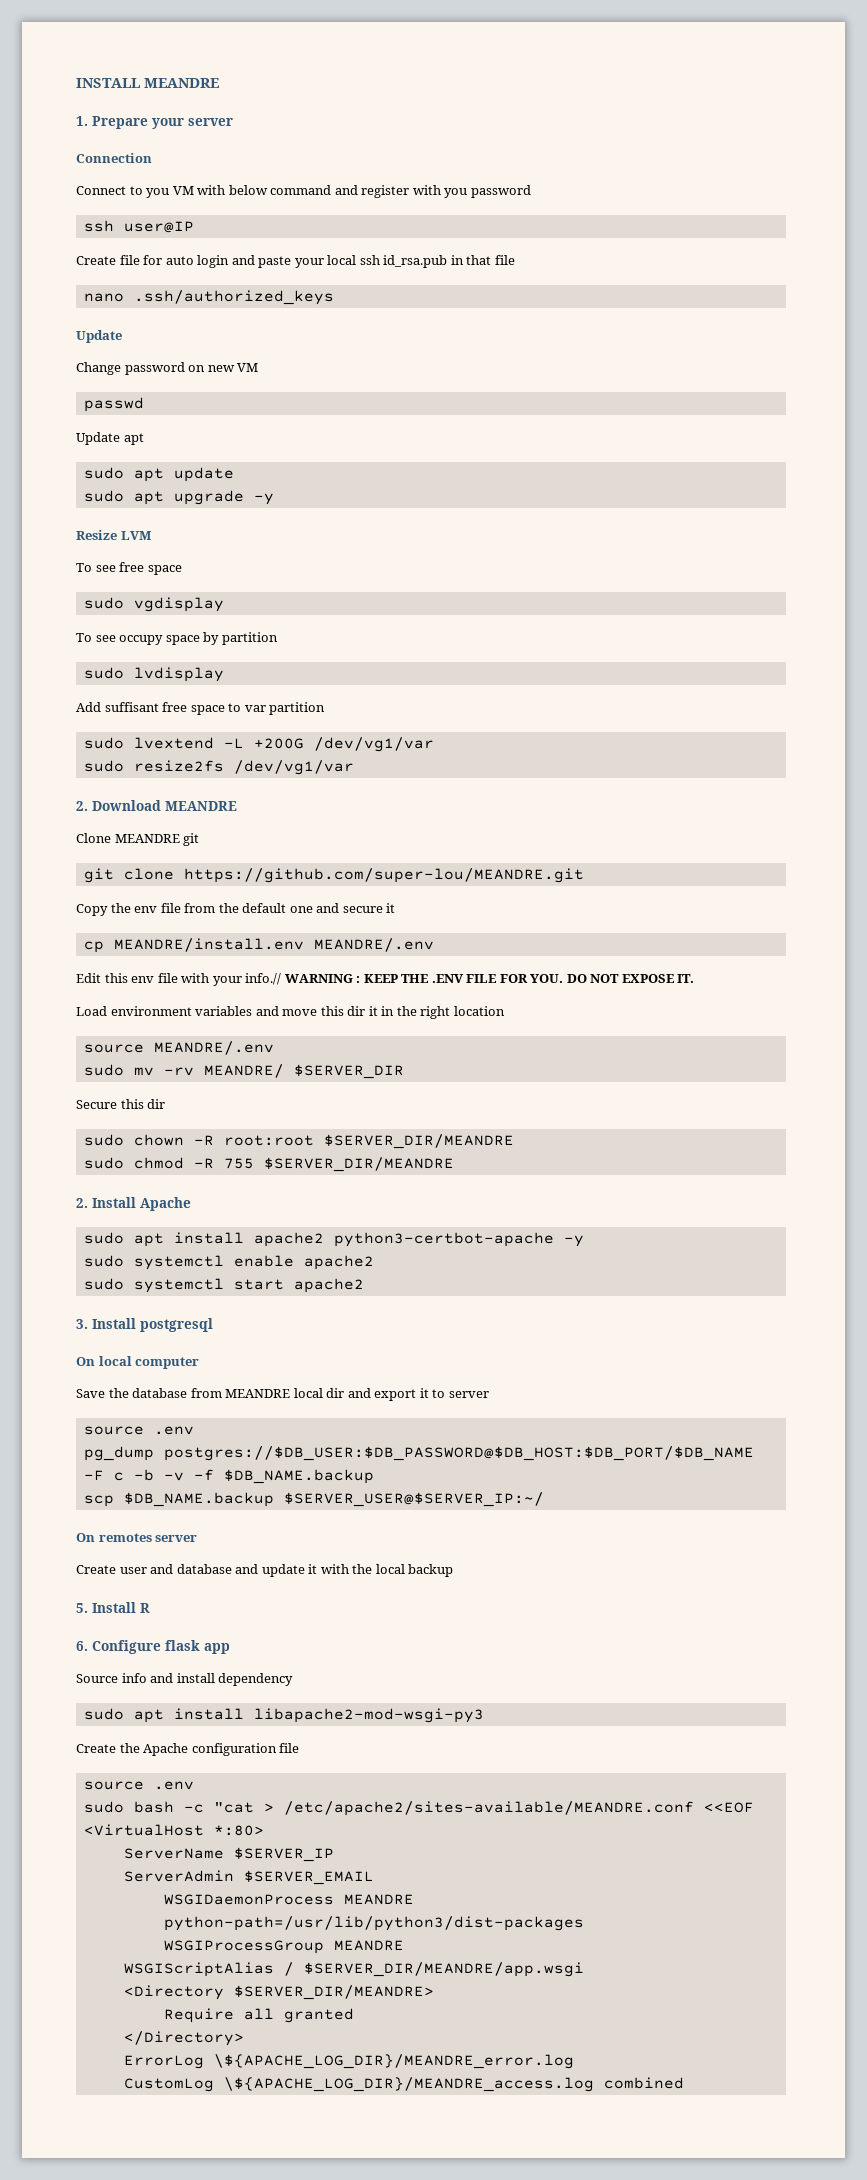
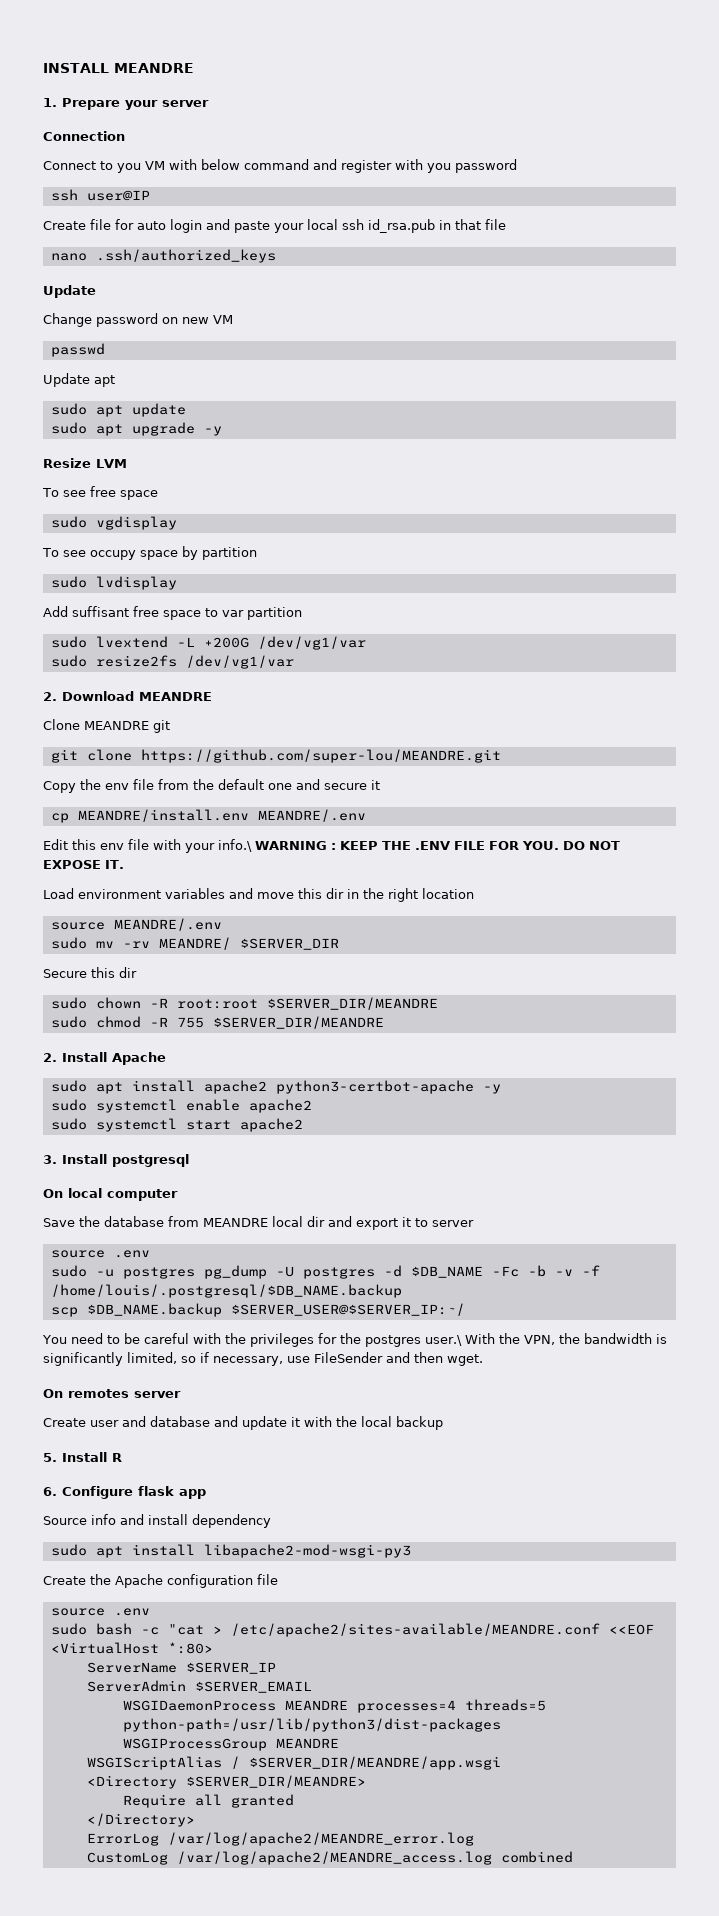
[245,973,282,985] info.// -> [218,839,252,852] info.\
[368,1006,378,1016] it -> (344, 893) none
[83,1446,754,1461] [83,1470,124,1481] pg_dump postgres://$DB_USER:$DB_PASSWORD@$DB_HOST:$DB_PORT/$DB_NAME -F c -> [50,1265,519,1279] sudo -u postgres pg_dump -U postgres -d $DB_NAME -Fc
[223,1469,374,1484] $DB_NAME.backup -> [50,1284,402,1298] /home/louis/.postgresql/$DB_NAME.backup
(544, 1499) none -> [42,1333,667,1347] [43,1352,483,1366] // You need to be careful with the privileges for the postgres user.\ With the VPN, the bandwidth is significantly limited, so if necessary, use FileSender and then wget.
(414, 1899) none -> [356,1699,546,1713] processes=4 threads=5
[213,2054,574,2069] \${APACHE_LOG_DIR}/MEANDRE_error.log -> [167,1832,474,1846] /var/log/apache2/MEANDRE_error.log
[223,2077,594,2092] \${APACHE_LOG_DIR}/MEANDRE_access.log -> [176,1851,492,1865] /var/log/apache2/MEANDRE_access.log

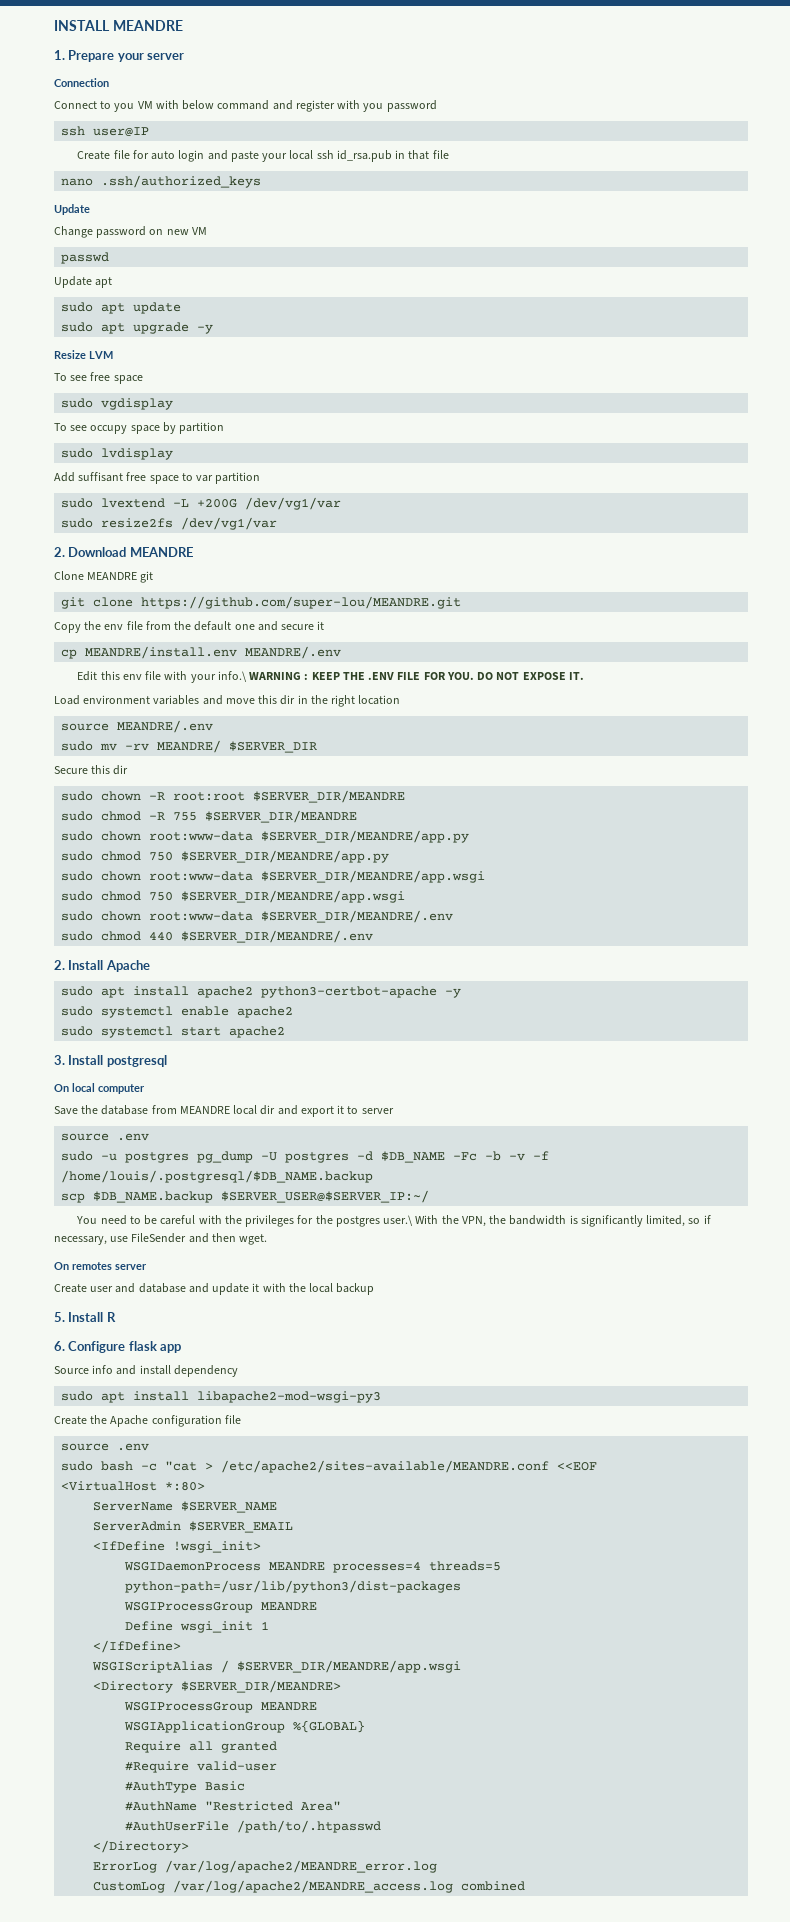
(384, 1022) none -> [61,830,470,843] [61,850,390,863] [61,870,486,883] [61,890,406,903] [61,910,454,923] [61,930,374,943] // sudo chown root:www-data $SERVER_DIR/MEANDRE/app.py // sudo chmod 750 $SERVER_DIR/MEANDRE/app.py // sudo chown root:www-data $SERVER_DIR/MEANDRE/app.wsgi // sudo chmod 750 $SERVER_DIR/MEANDRE/app.wsgi // sudo chown root:www-data $SERVER_DIR/MEANDRE/.env // sudo chmod 440 $SERVER_DIR/MEANDRE/.env
[185,1662,276,1674] $SERVER_IP -> [181,1501,278,1513] $SERVER_NAME
(312, 1687) none -> [93,1541,262,1553] // <IfDefine !wsgi_init>
(339, 1743) none -> [125,1621,270,1633] [93,1640,182,1653] // Define wsgi_init 1 // </IfDefine>
(366, 1781) none -> [124,1702,318,1713] [124,1720,366,1733] // WSGIProcessGroup MEANDRE // WSGIApplicationGroup %{GLOBAL}
(294, 1801) none -> [125,1761,278,1773] [125,1781,246,1793] [125,1801,342,1811] [125,1820,382,1833] // #Require valid-user // #AuthType Basic // #AuthName "Restricted Area" // #AuthUserFile /path/to/.htpasswd

